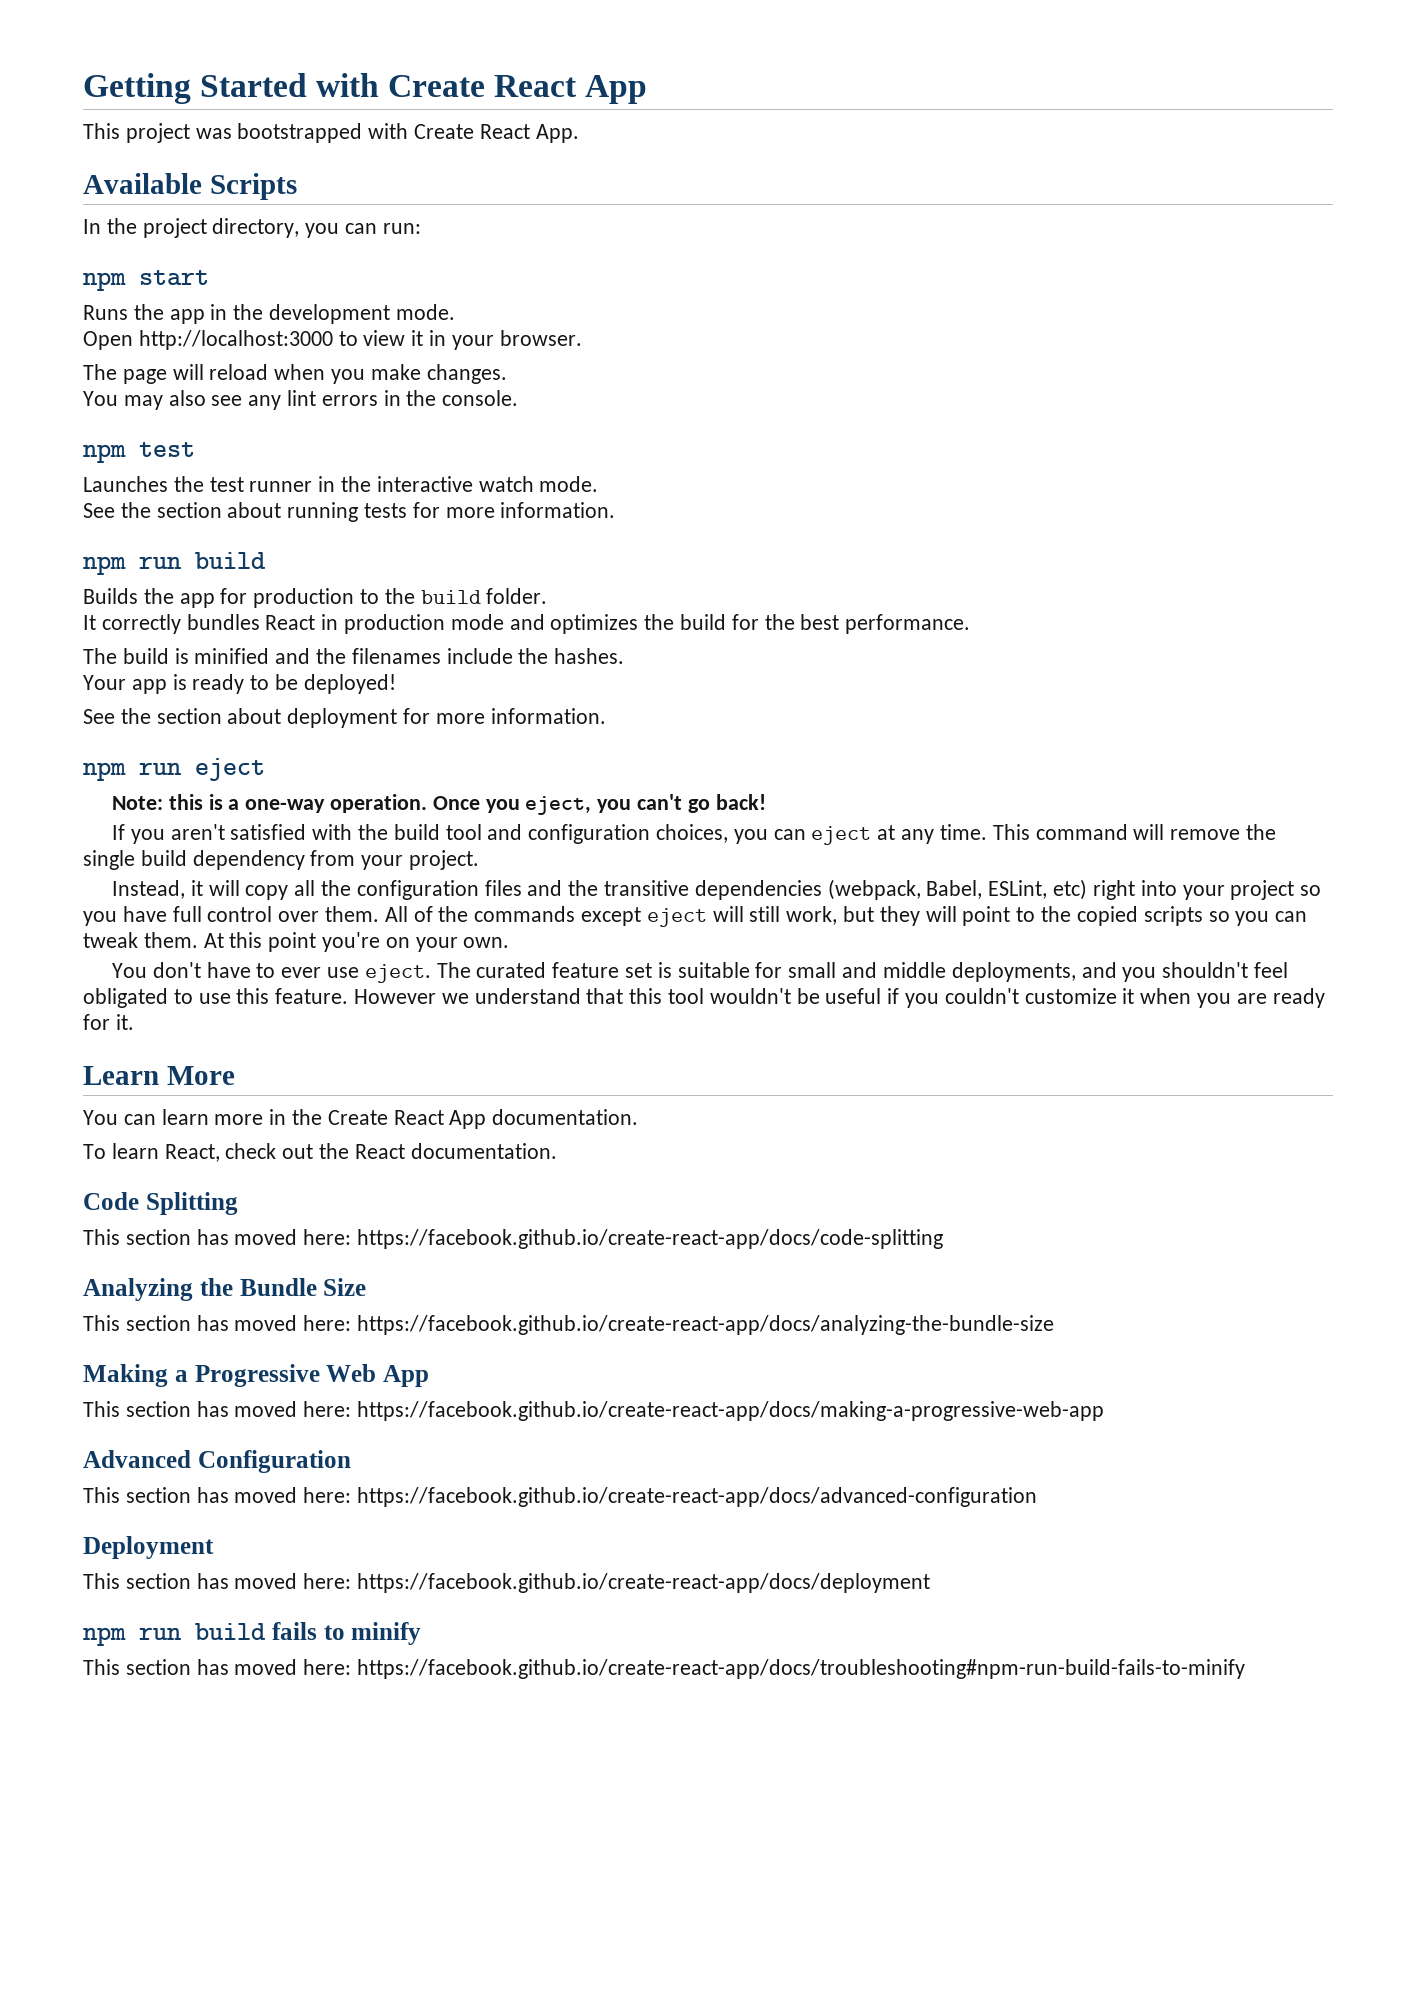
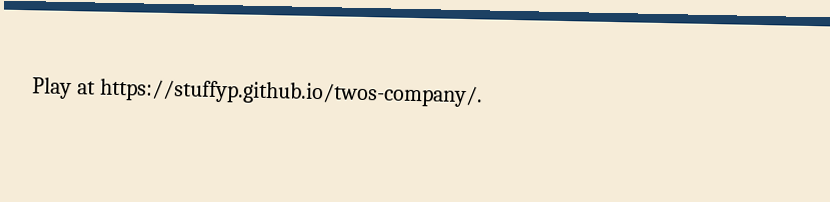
[83,73,648,104] [83,123,579,143] [83,173,297,200] [83,218,421,238] [83,270,209,291] [83,304,455,324] [83,330,582,350] [83,364,507,384] [83,390,519,410] [83,442,195,463] [83,476,599,492] [83,502,616,522] [83,552,266,575] [83,588,548,608] [83,614,971,634] [83,648,625,664] [83,674,396,694] [83,708,606,728] [83,758,265,781] [112,794,766,815] [112,824,1276,845] [83,850,480,870] [112,879,1322,900] [83,906,1308,927] [83,932,510,952] [112,962,1288,983] [83,988,1325,1008] [83,1014,134,1030] [83,1066,235,1085] [83,1109,639,1129] [83,1143,557,1162] [83,1192,238,1215] [83,1229,944,1249] [83,1278,367,1301] [83,1315,1055,1335] [83,1364,429,1387] [83,1401,1105,1421] [83,1450,351,1473] [83,1487,1038,1507] [83,1536,214,1559] [83,1573,931,1593] [83,1622,422,1646] [83,1659,1246,1679] Getting Started with Create React App // This project was bootstrapped with Create React App. // Available Scripts // In the project directory, you can run: // npm start // Runs the app in the development mode. // Open http://localhost:3000 to view it in your browser. // The page will reload when you make changes. // You may also see any lint errors in the console. // npm test // Launches the test runner in the interactive watch mode. // See the section about running tests for more information. // npm run build // Builds the app for production to the build folder. // It correctly bundles React in production mode and optimizes the build for the best performance. // The build is minified and the filenames include the hashes. // Your app is ready to be deployed! // See the section about deployment for more information. // npm run eject // Note: this is a one-way operation. Once you eject, you can't go back! // If you aren't satisfied with the build tool and configuration choices, you can eject at any time. This command will remove the single build dependency from your project. // Instead, it will copy all the configuration files and the transitive dependencies (webpack, Babel, ESLint, etc) right into your project so you have full control over them. All of the commands except eject will still work, but they will point to the copied scripts so you can tweak them. At this point you're on your own. // You don't have to ever use eject. The curated feature set is suitable for small and middle deployments, and you shouldn't feel obligated to use this feature. However we understand that this tool wouldn't be useful if you couldn't customize it when you are ready for it. // Learn More // You can learn more in the Create React App documentation. // To learn React, check out the React documentation. // Code Splitting // This section has moved here: https://facebook.github.io/create-react-app/docs/code-splitting // Analyzing the Bundle Size // This section has moved here: https://facebook.github.io/create-react-app/docs/analyzing-the-bundle-size // Making a Progressive Web App // This section has moved here: https://facebook.github.io/create-react-app/docs/making-a-progressive-web-app // Advanced Configuration // This section has moved here: https://facebook.github.io/create-react-app/docs/advanced-configuration // Deployment // This section has moved here: https://facebook.github.io/create-react-app/docs/deployment // npm run build fails to minify // This section has moved here: https://facebook.github.io/create-react-app/docs/troubleshooting#npm-run-build-fails-to-minify -> [31,77,483,108] Play at https://stuffyp.github.io/twos-company/.

